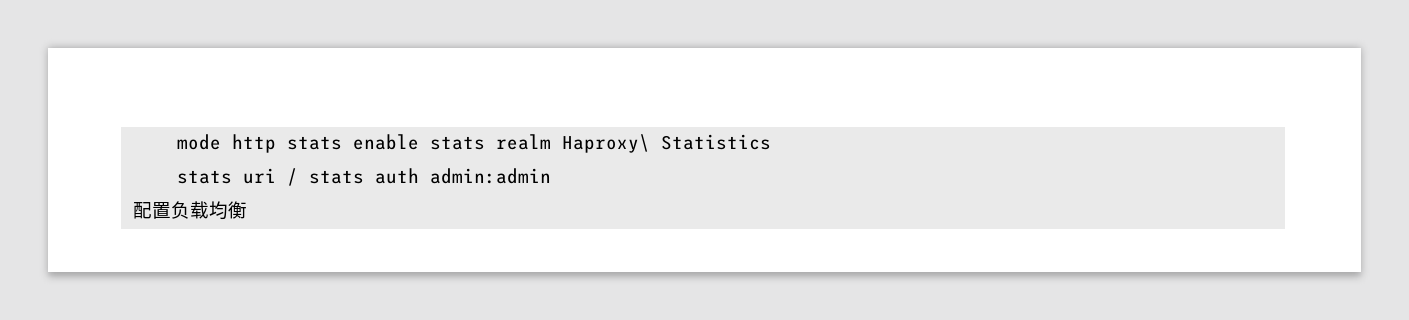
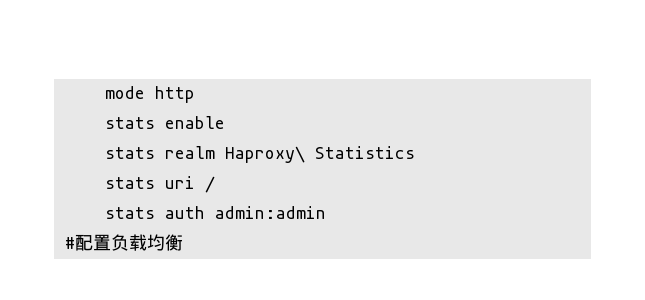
(276, 143) none -> (195, 94) //
(419, 142) none -> (225, 122) //
(298, 177) none -> (215, 184) //
(551, 176) none -> [64,237,75,249] #

